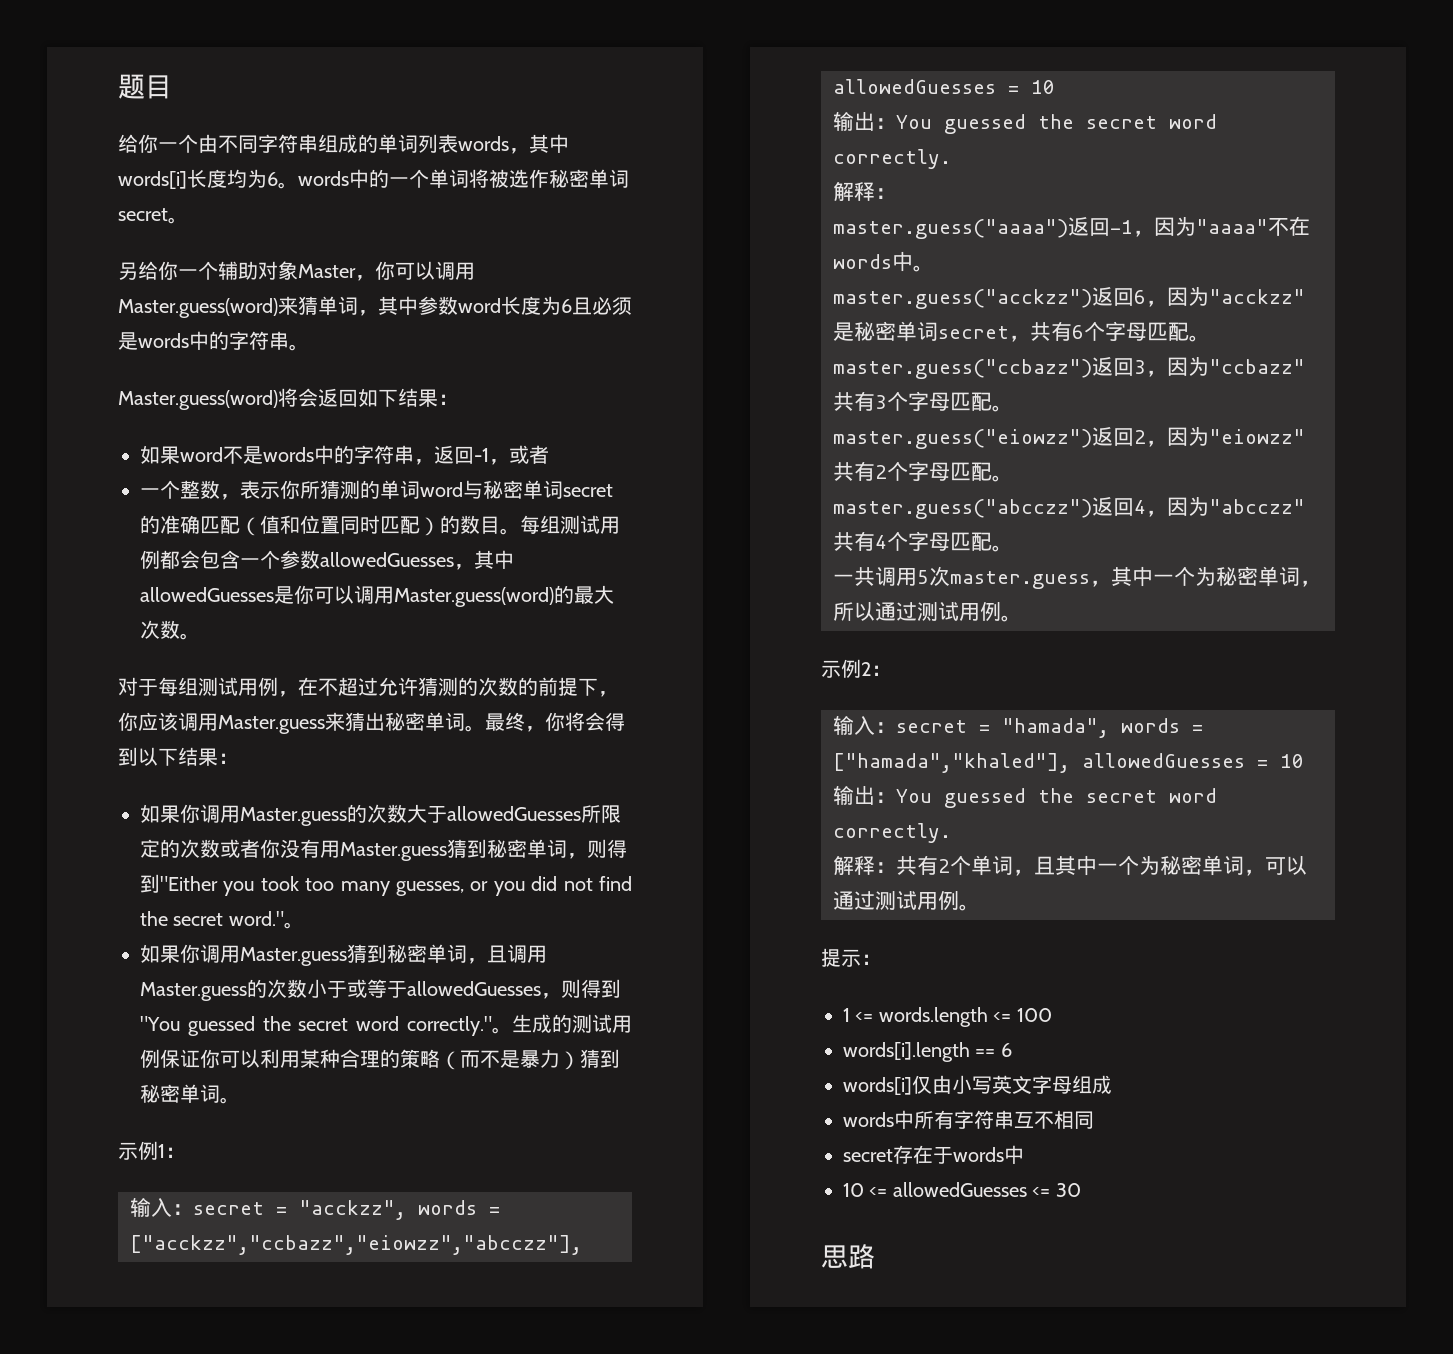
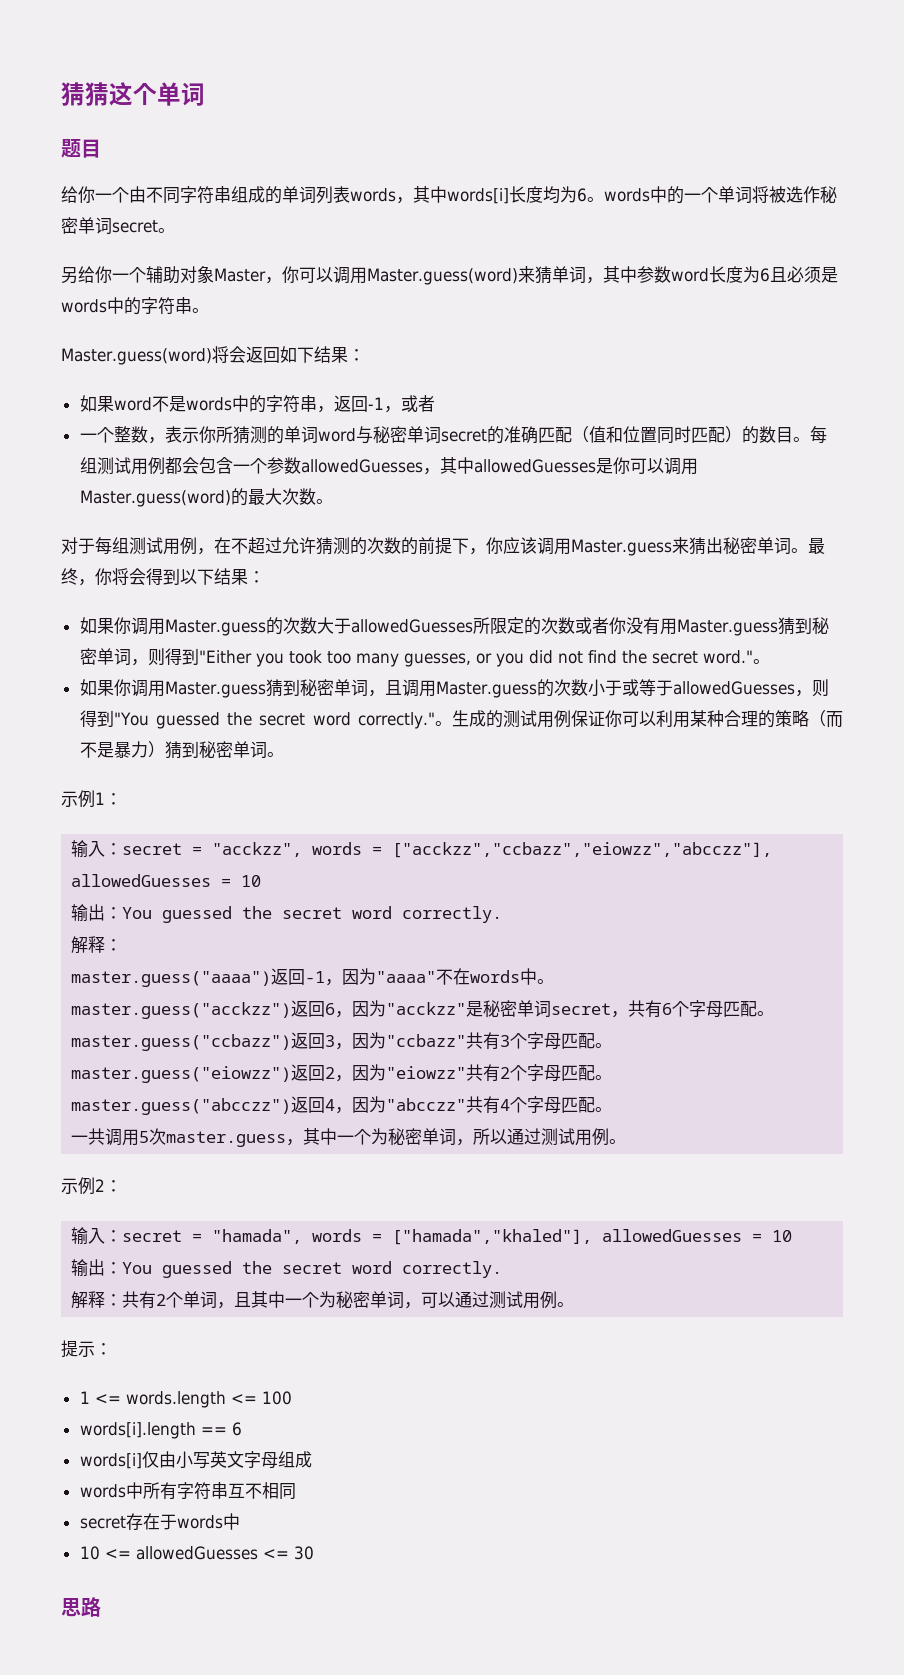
(118, 86) none -> [61,82,205,106] 猜猜这个单词 //

